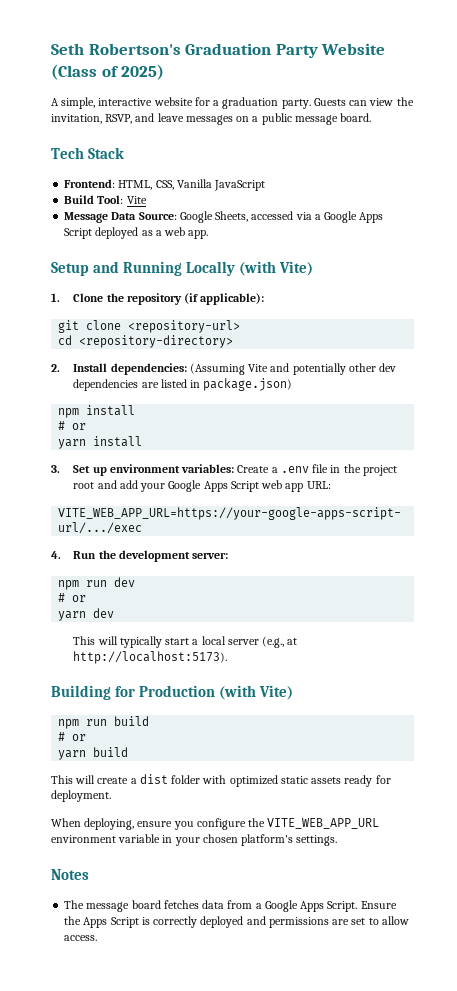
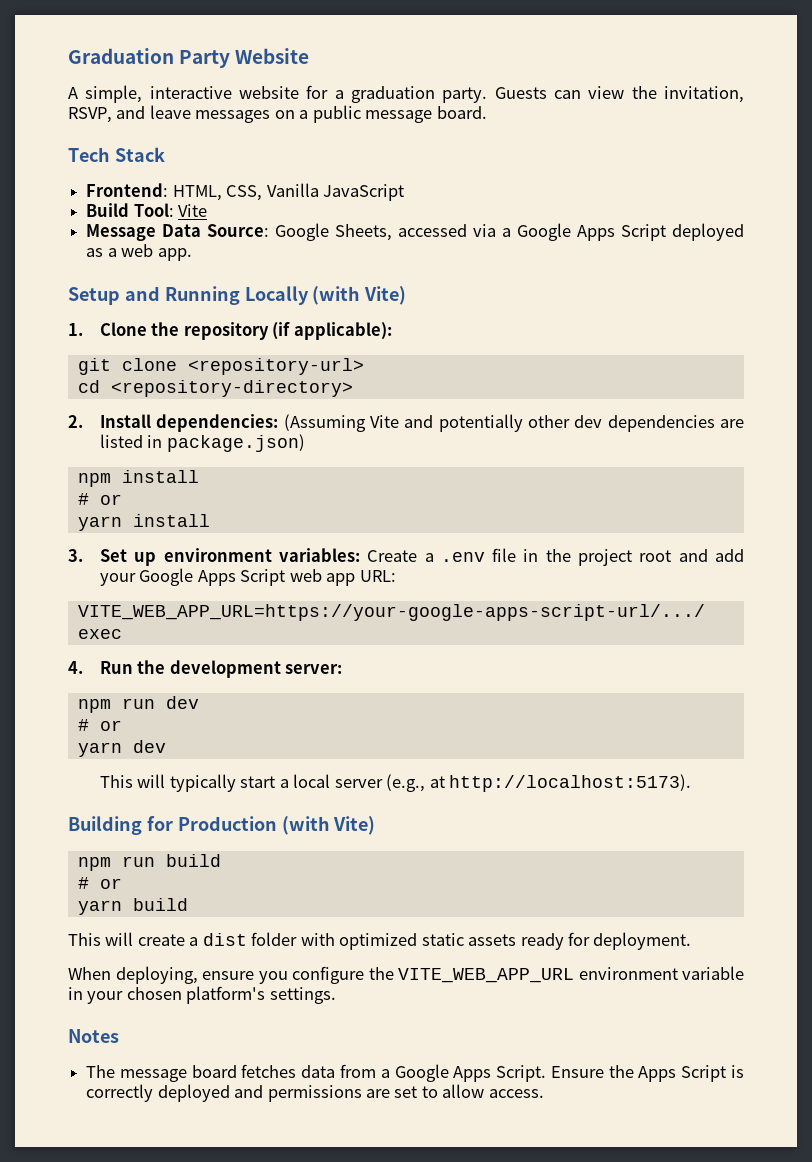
[51,43,181,55] Seth Robertson's -> (68, 56) none
[51,64,165,80] (Class of 2025) -> (310, 56) none

